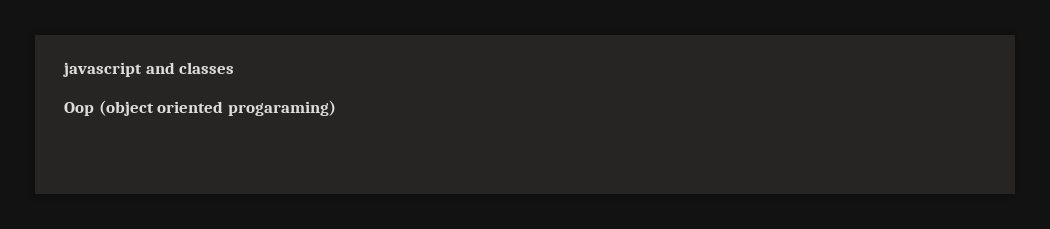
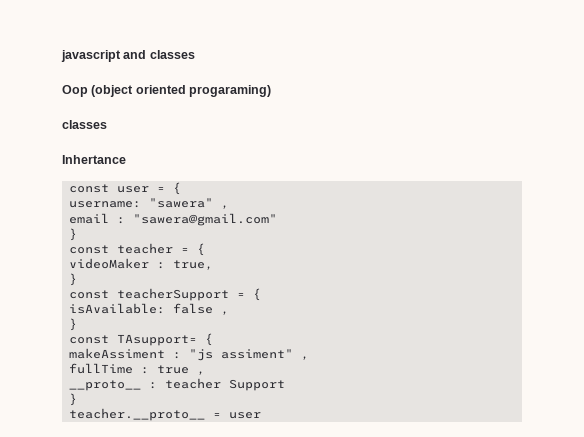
(336, 108) none -> [62,120,107,129] [62,155,126,164] [68,182,181,195] [68,198,229,209] [68,213,277,226] [68,228,77,241] [68,243,205,256] [68,258,213,270] [68,273,77,286] [68,288,261,301] [68,303,229,315] [68,318,77,331] [68,333,213,346] [68,348,309,361] [68,363,205,375] [68,378,285,391] [68,393,77,406] [68,408,261,421] // classes // Inhertance // const user = { // username: "sawera" , // email : "sawera@gmail.com" // } // const teacher = { // videoMaker : true, // } // const teacherSupport = { // isAvailable: false , // } // const TAsupport= { // makeAssiment : "js assiment" , // fullTime : true , // __proto__ : teacher Support // } // teacher.__proto__ = user

